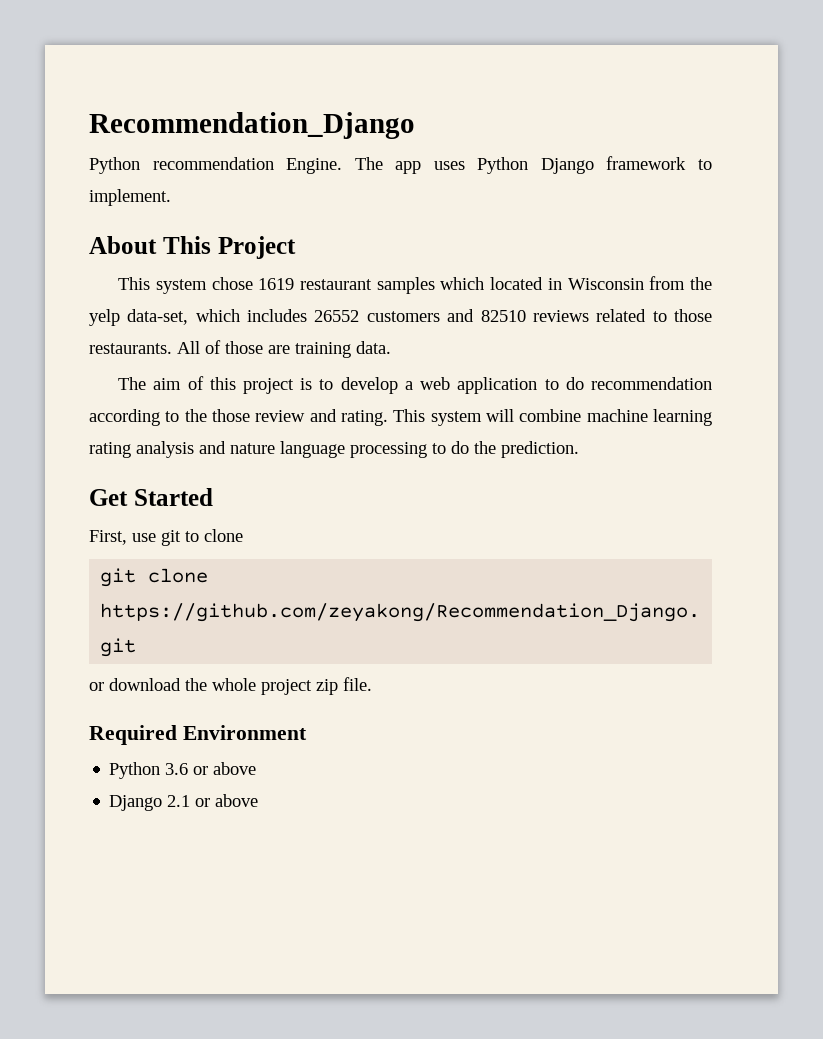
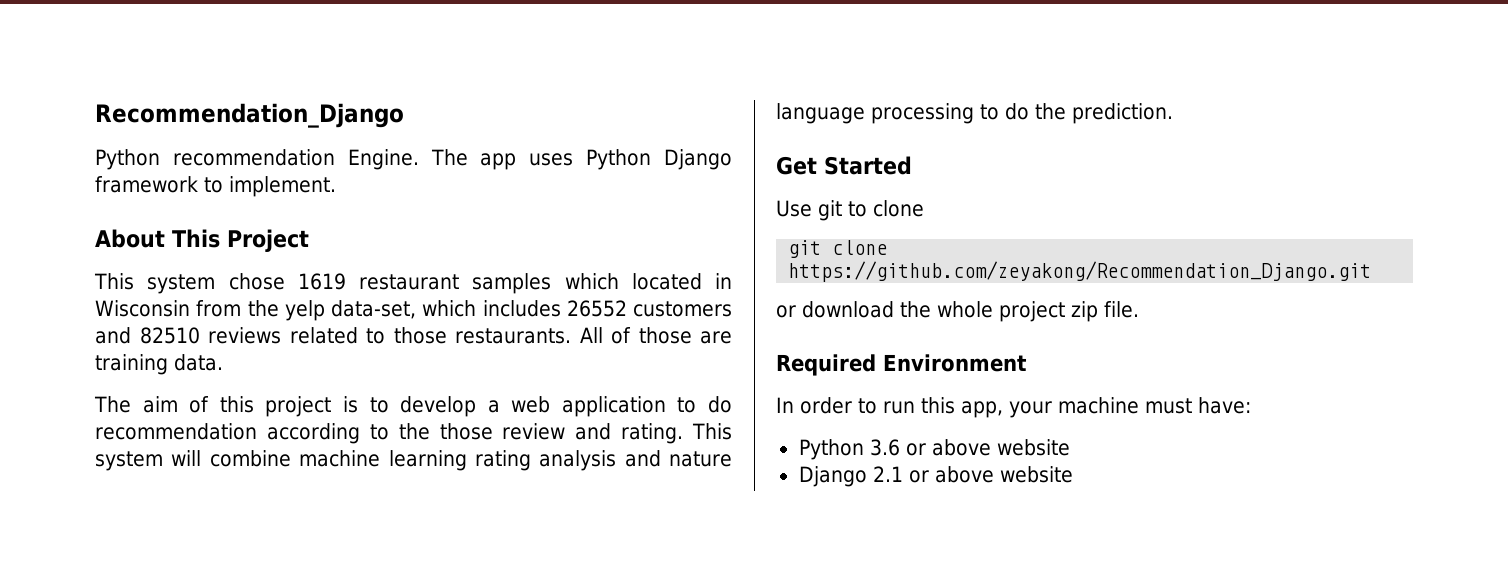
[89,530,156,545] First, use -> [776,200,812,217] Use
(307, 732) none -> [776,397,1251,418] // In order to run this app, your machine must have:
(257, 768) none -> [996,439,1070,456] website
(259, 800) none -> [999,466,1073,483] website

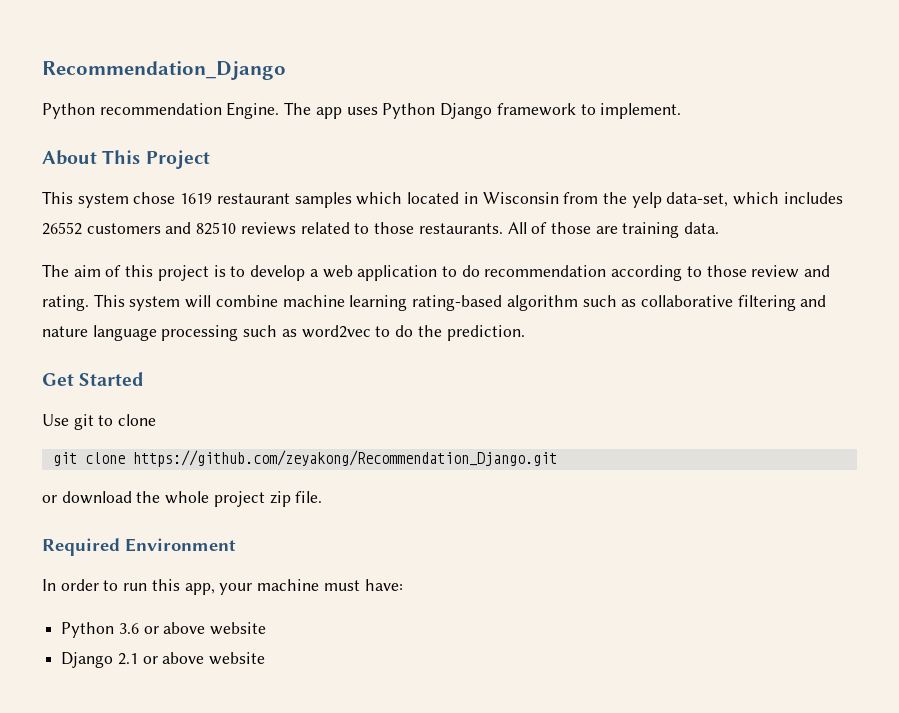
[398,423,430,440] the -> (702, 271) none
[474,450,617,471] rating analysis -> [412,295,796,311] rating-based algorithm such as collaborative filtering
(974, 113) none -> [243,325,371,338] such as word2vec

